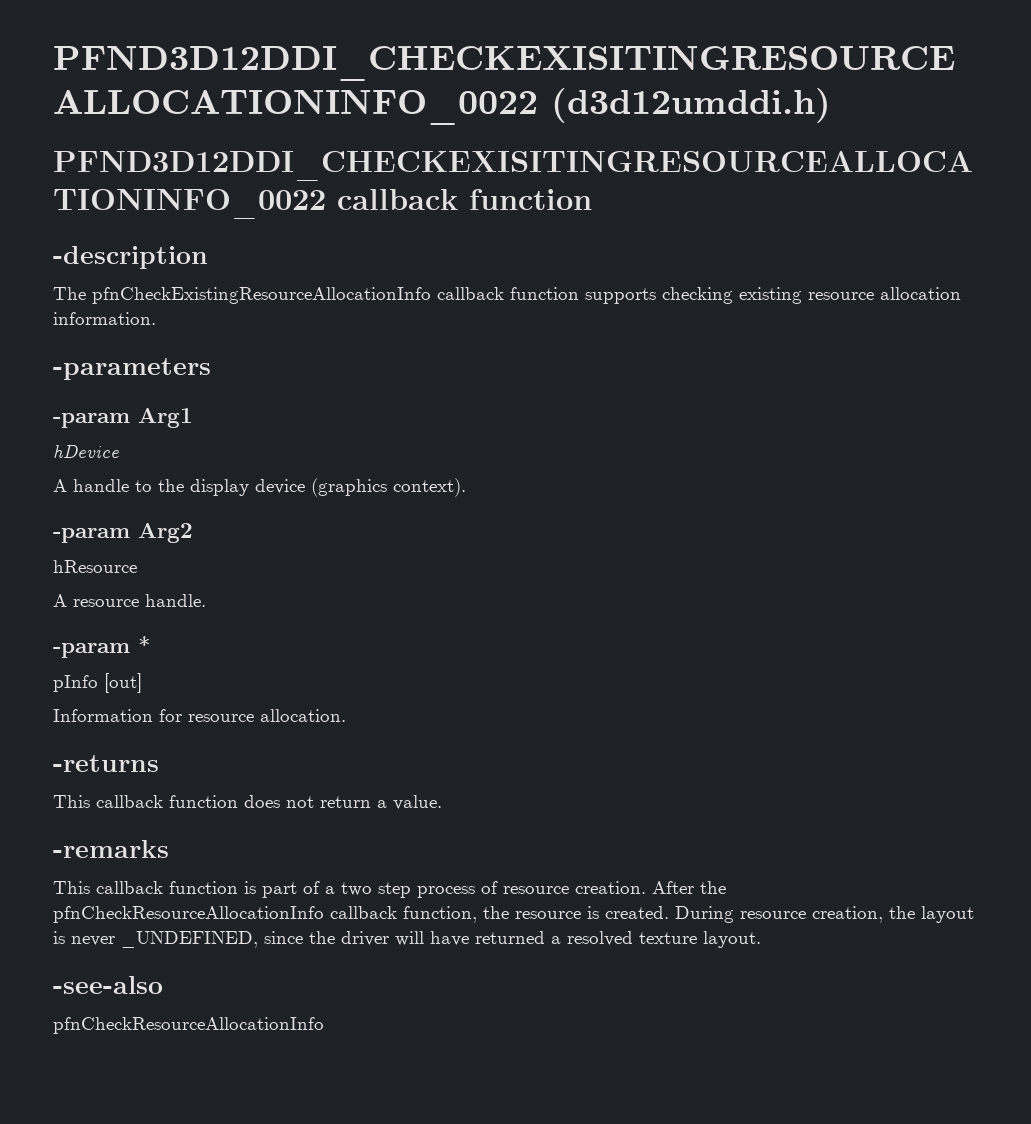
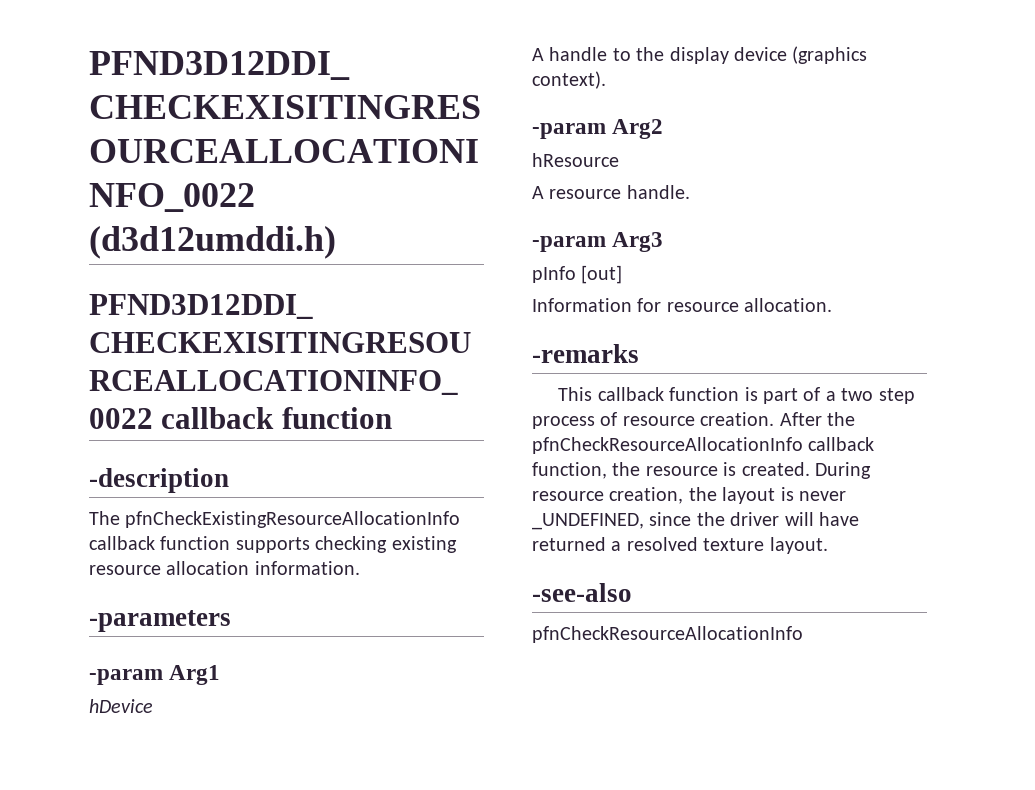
[138,636,151,653] * -> [612,232,664,252] Arg3
[53,755,159,772] [53,795,442,810] // -returns // This callback function does not return a value. -> (833, 305) none

